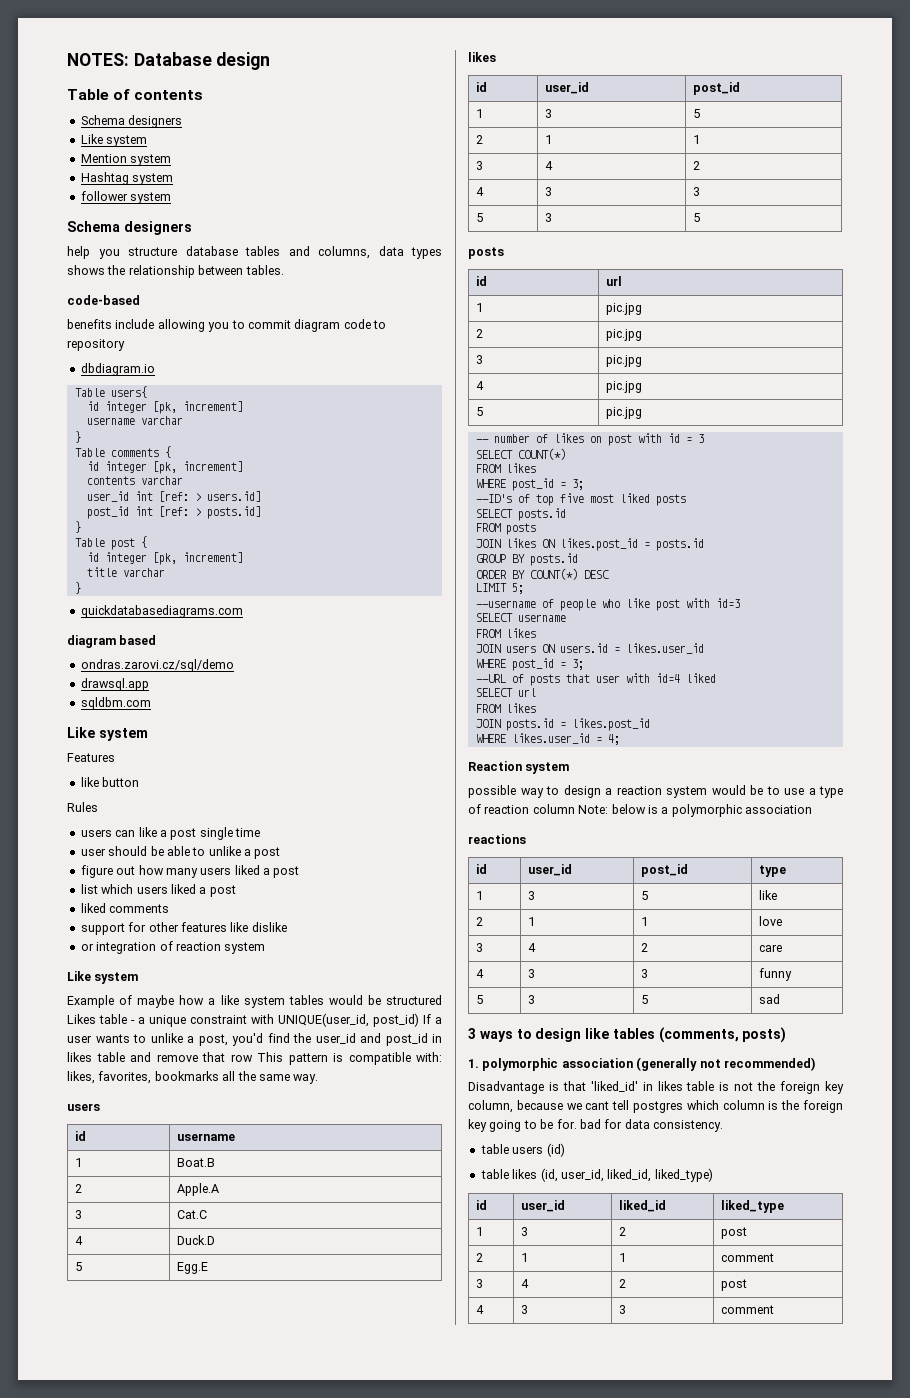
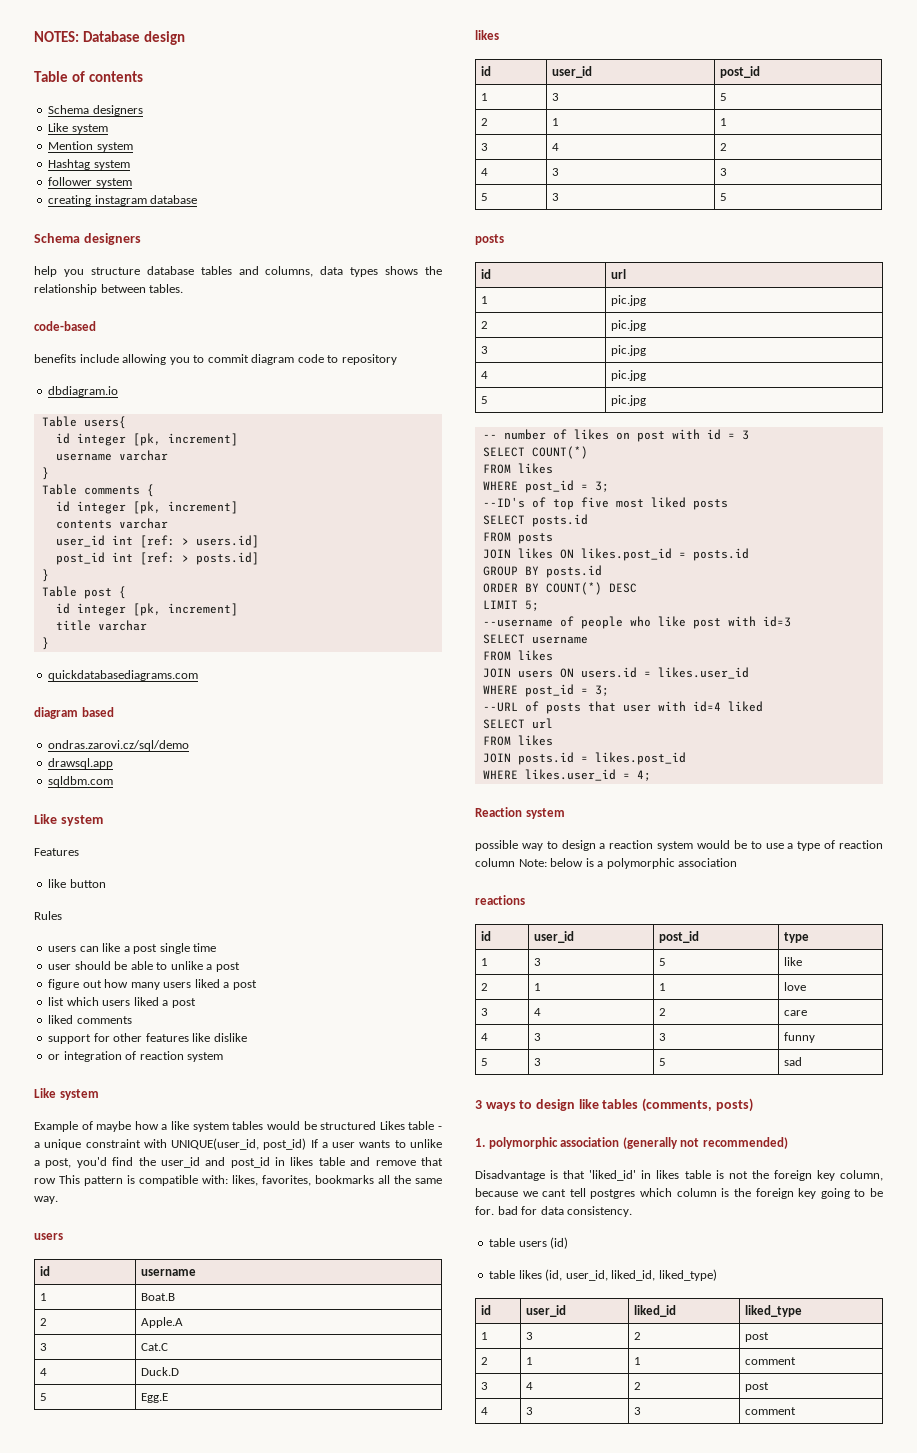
(172, 198) none -> [48,195,198,206] // creating instagram database

